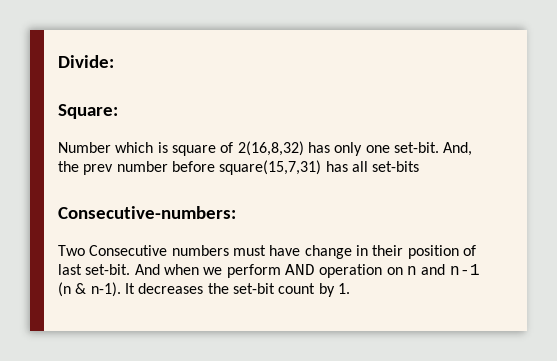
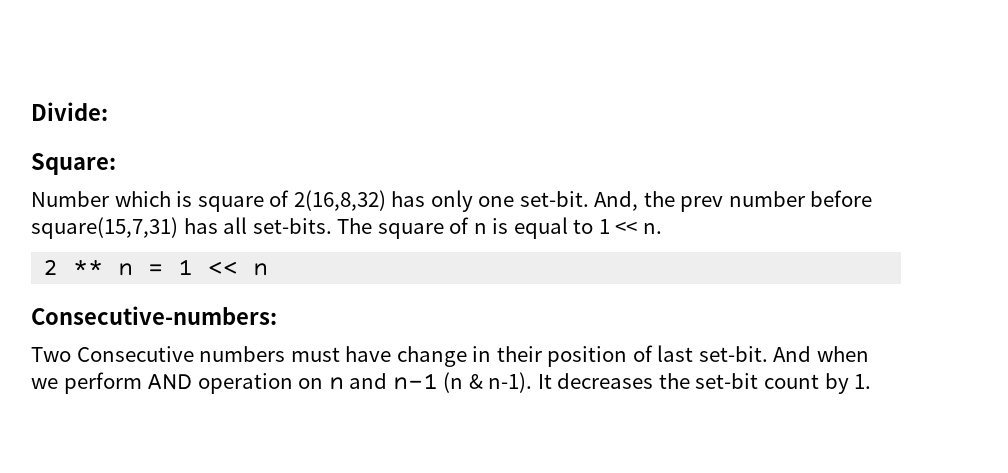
[372,161,420,172] set-bits -> [252,217,662,239] [43,259,269,276] set-bits. The square of n is equal to 1 << n. // 2 ** n = 1 << n

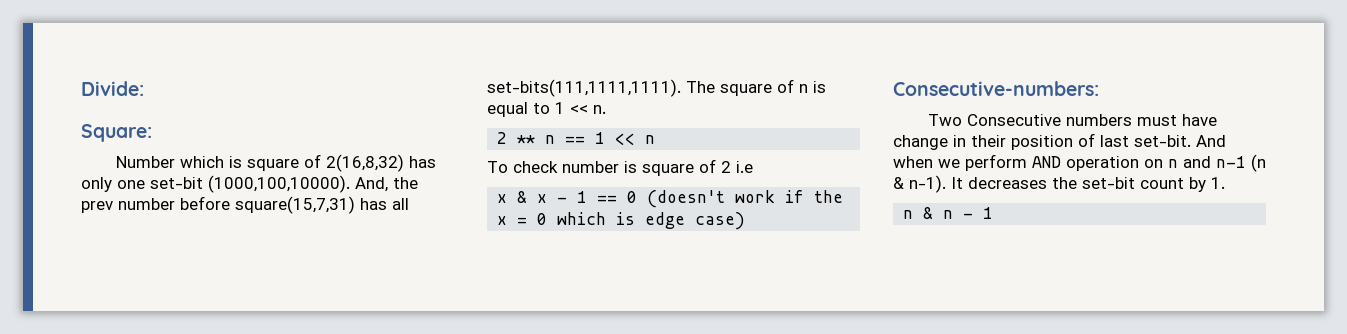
[519,191,589,207] set-bit. -> [150,175,350,193] set-bit (1000,100,10000).
[252,218,332,234] set-bits. -> [487,79,681,97] set-bits(111,1111,1111).
[148,264,164,275] = -> [565,136,586,144] ==
(269, 269) none -> [487,159,753,176] [497,190,844,208] [497,212,746,230] // To check number is square of 2 i.e // x & x - 1 == 0 (doesn't work if the x = 0 which is edge case)
(872, 381) none -> [903,207,994,219] // n & n - 1

